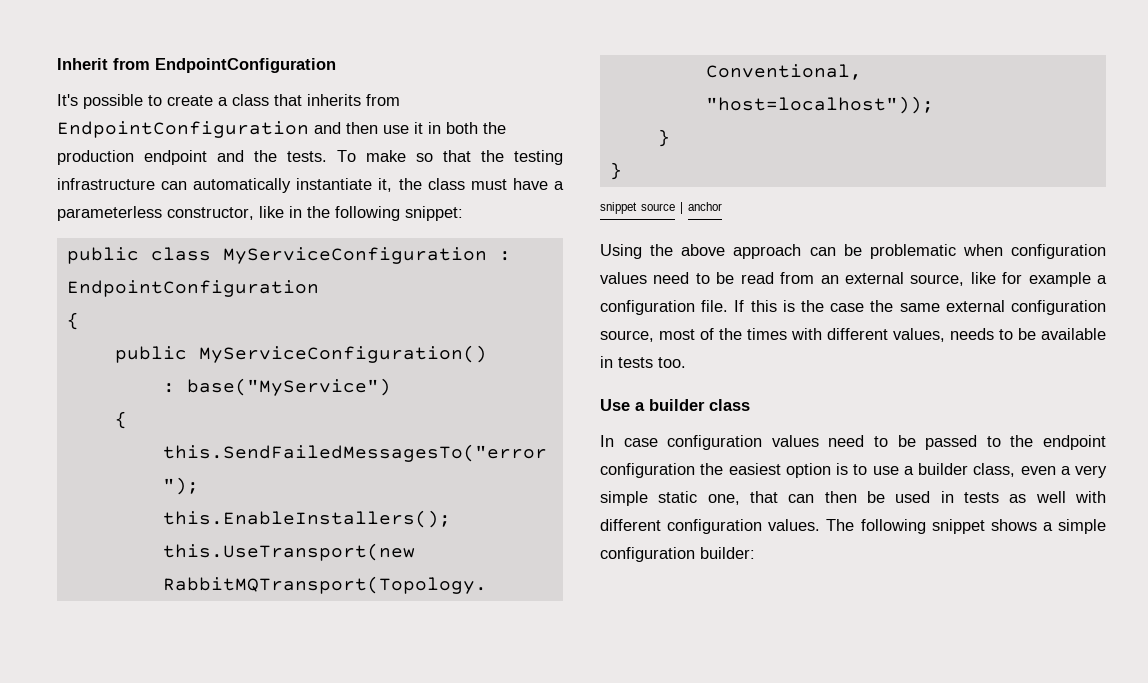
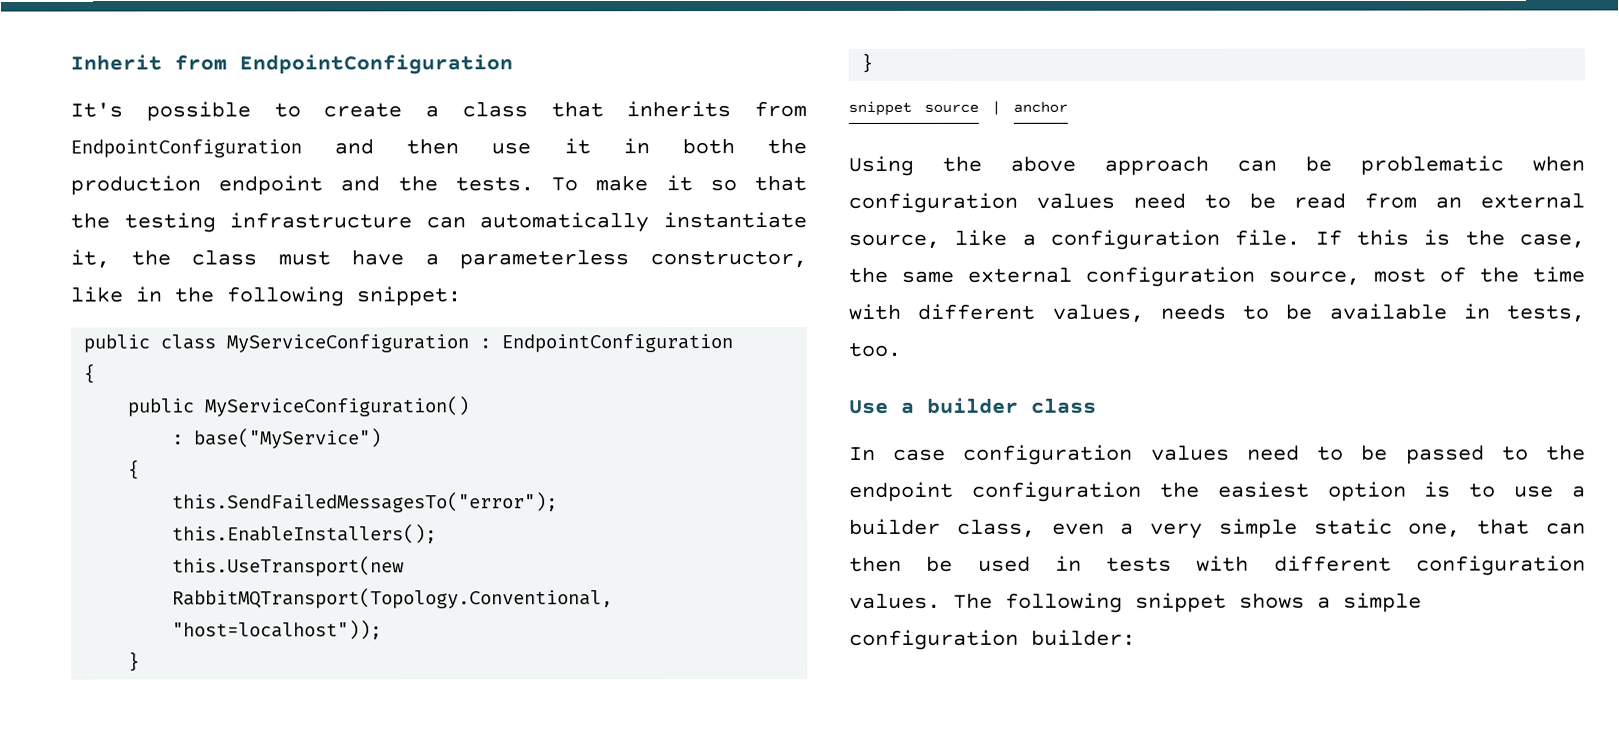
(406, 156) none -> [665,175,693,192] it
[1002,272,1091,287] for example -> (1008, 237) none
[830,303,865,312] case -> [1519,233,1585,249] case,
[747,328,787,340] times -> [1532,266,1585,283] time
[618,357,653,368] tests -> [1506,305,1585,323] tests,
[1009,491,1066,503] as well -> (1173, 564) none

